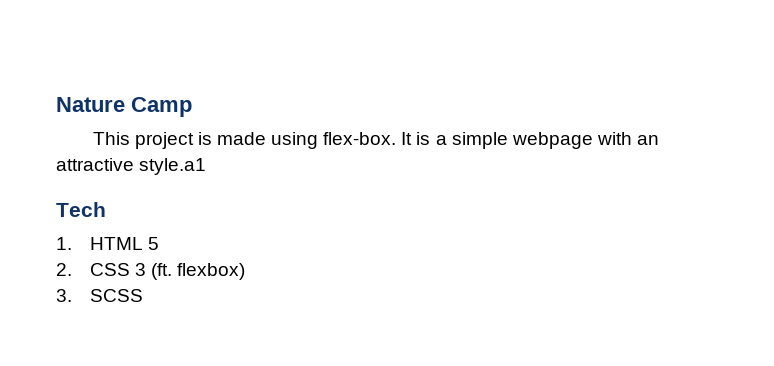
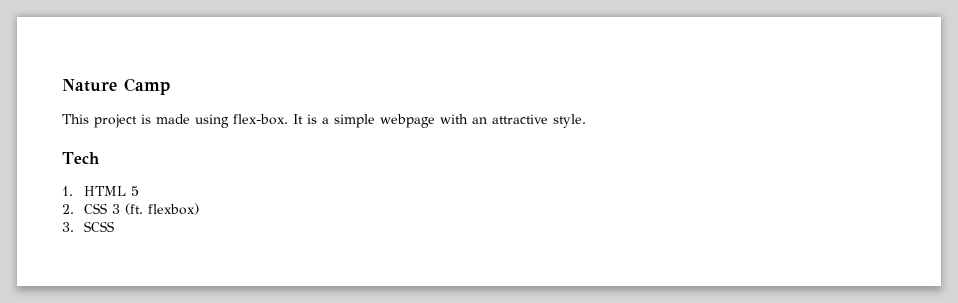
[139,158,207,175] style.a1 -> [553,114,586,128] style.

